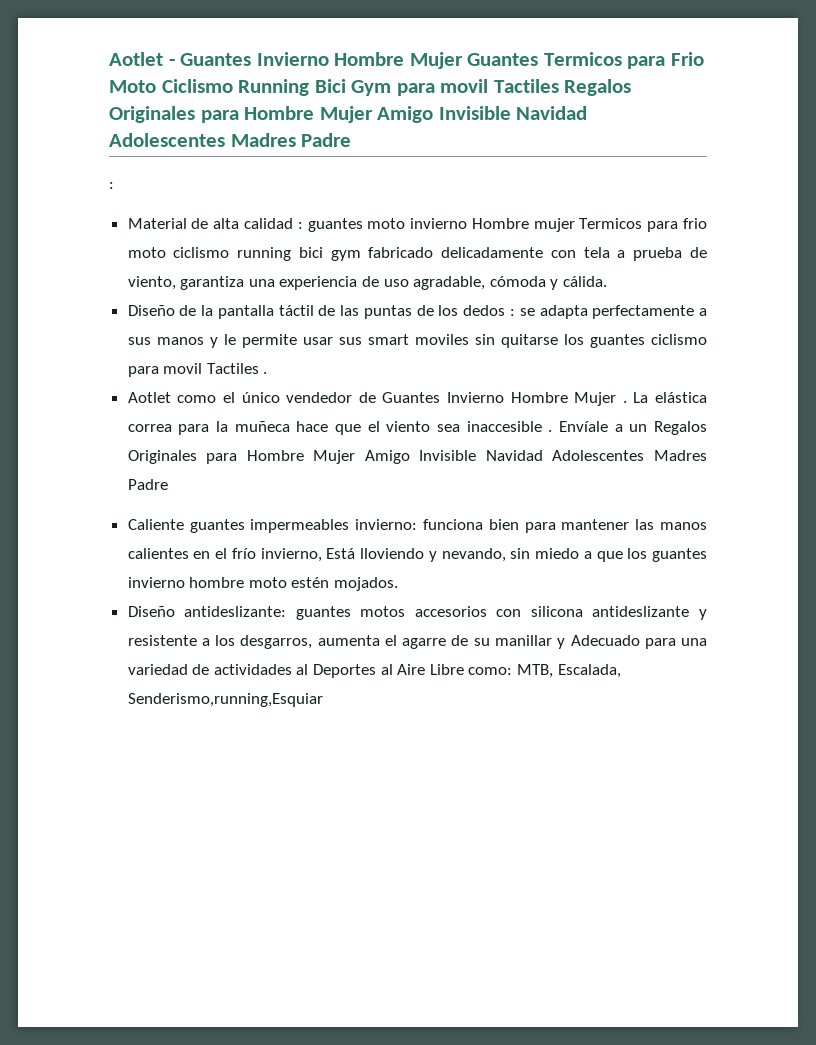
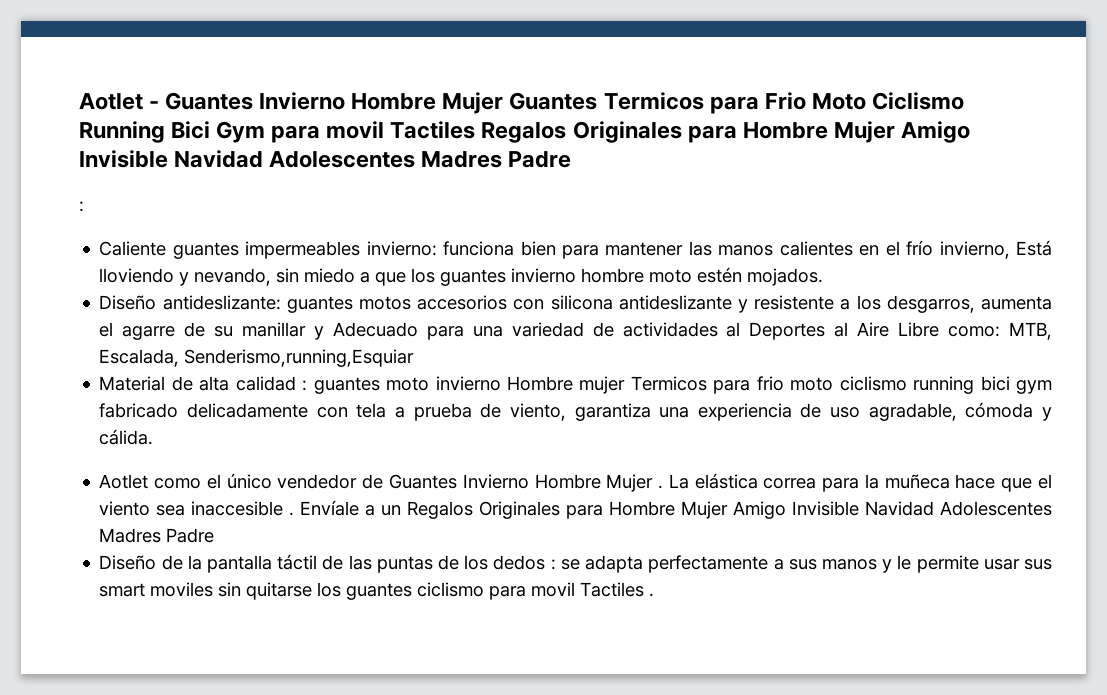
[127,218,707,232] [127,247,707,261] [127,276,608,290] [127,305,707,319] [127,334,707,348] [127,363,268,377] [127,392,707,406] [127,421,707,435] [127,450,707,464] [127,479,168,490] // Material de alta calidad : guantes moto invierno Hombre mujer Termicos para frio moto ciclismo running bici gym fabricado delicadamente con tela a prueba de viento, garantiza una experiencia de uso agradable, cómoda y cálida. // Diseño de la pantalla táctil de las puntas de los dedos : se adapta perfectamente a sus manos y le permite usar sus smart moviles sin quitarse los guantes ciclismo para movil Tactiles . // Aotlet como el único vendedor de Guantes Invierno Hombre Mujer . La elástica correa para la muñeca hace que el viento sea inaccesible . Envíale a un Regalos Originales para Hombre Mujer Amigo Invisible Navidad Adolescentes Madres Padre -> (84, 206) none
(323, 700) none -> [99,376,1053,394] [99,402,1052,421] [99,429,154,445] [99,473,1053,492] [99,500,1053,519] [99,528,215,543] [99,554,1052,573] [99,582,655,600] // Material de alta calidad : guantes moto invierno Hombre mujer Termicos para frio moto ciclismo running bici gym fabricado delicadamente con tela a prueba de viento, garantiza una experiencia de uso agradable, cómoda y cálida. // Aotlet como el único vendedor de Guantes Invierno Hombre Mujer . La elástica correa para la muñeca hace que el viento sea inaccesible . Envíale a un Regalos Originales para Hombre Mujer Amigo Invisible Navidad Adolescentes Madres Padre // Diseño de la pantalla táctil de las puntas de los dedos : se adapta perfectamente a sus manos y le permite usar sus smart moviles sin quitarse los guantes ciclismo para movil Tactiles .

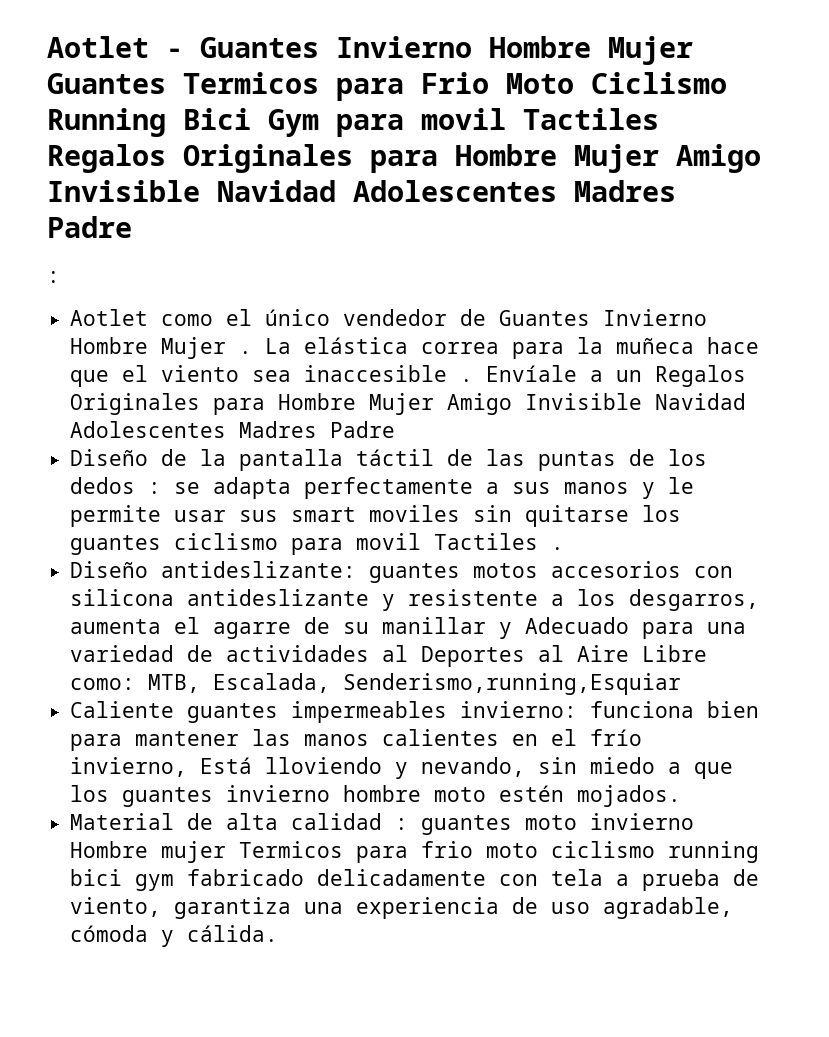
[99,240,1053,259] [99,267,824,286] [99,295,1052,313] [99,322,1052,340] [99,349,415,367] [99,376,1053,394] [99,402,1052,421] [99,429,154,445] // Caliente guantes impermeables invierno: funciona bien para mantener las manos calientes en el frío invierno, Está lloviendo y nevando, sin miedo a que los guantes invierno hombre moto estén mojados. // Diseño antideslizante: guantes motos accesorios con silicona antideslizante y resistente a los desgarros, aumenta el agarre de su manillar y Adecuado para una variedad de actividades al Deportes al Aire Libre como: MTB, Escalada, Senderismo,running,Esquiar // Material de alta calidad : guantes moto invierno Hombre mujer Termicos para frio moto ciclismo running bici gym fabricado delicadamente con tela a prueba de viento, garantiza una experiencia de uso agradable, cómoda y cálida. -> (60, 277) none
(655, 595) none -> [70,561,734,583] [70,589,760,611] [70,617,747,639] [70,645,708,667] [70,673,682,695] [70,701,760,723] [70,729,643,751] [70,757,734,779] [70,785,682,807] [70,813,695,835] [70,841,760,863] [70,869,760,891] [70,897,734,919] [70,925,279,947] // Diseño antideslizante: guantes motos accesorios con silicona antideslizante y resistente a los desgarros, aumenta el agarre de su manillar y Adecuado para una variedad de actividades al Deportes al Aire Libre como: MTB, Escalada, Senderismo,running,Esquiar // Caliente guantes impermeables invierno: funciona bien para mantener las manos calientes en el frío invierno, Está lloviendo y nevando, sin miedo a que los guantes invierno hombre moto estén mojados. // Material de alta calidad : guantes moto invierno Hombre mujer Termicos para frio moto ciclismo running bici gym fabricado delicadamente con tela a prueba de viento, garantiza una experiencia de uso agradable, cómoda y cálida.

